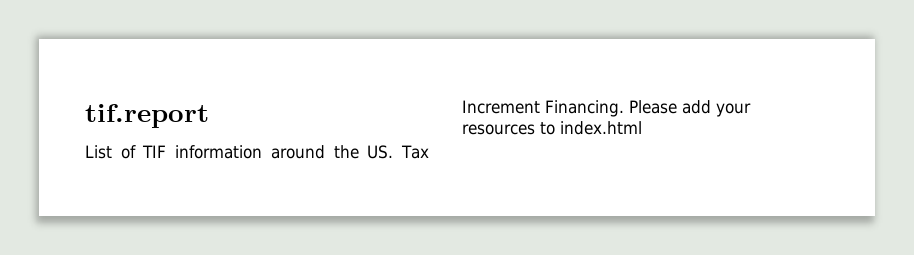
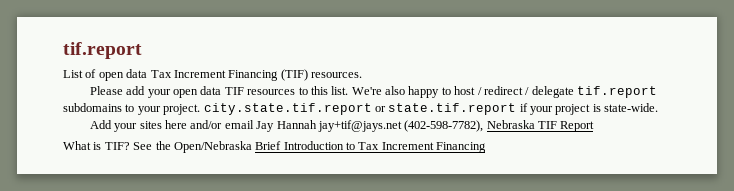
[142,145,430,159] [462,100,751,117] [462,121,642,135] TIF information around the US. Tax Increment Financing. Please add your resources to index.html -> [98,69,362,81] [89,86,658,98] [63,103,659,115] [89,120,595,132] [63,141,487,153] open data Tax Increment Financing (TIF) resources. // Please add your open data TIF resources to this list. We're also happy to host / redirect / delegate tif.report subdomains to your project. city.state.tif.report or state.tif.report if your project is state-wide. // Add your sites here and/or email Jay Hannah jay+tif@jays.net (402-598-7782), Nebraska TIF Report // What is TIF? See the Open/Nebraska Brief Introduction to Tax Increment Financing

